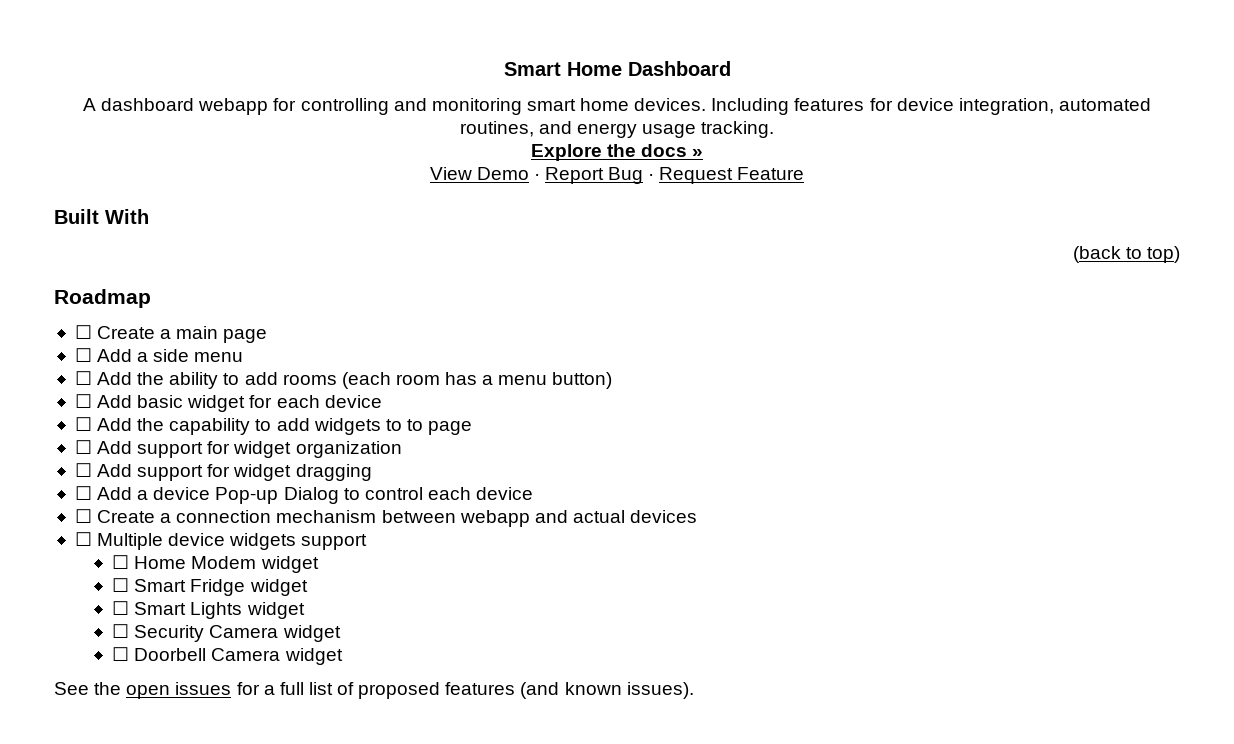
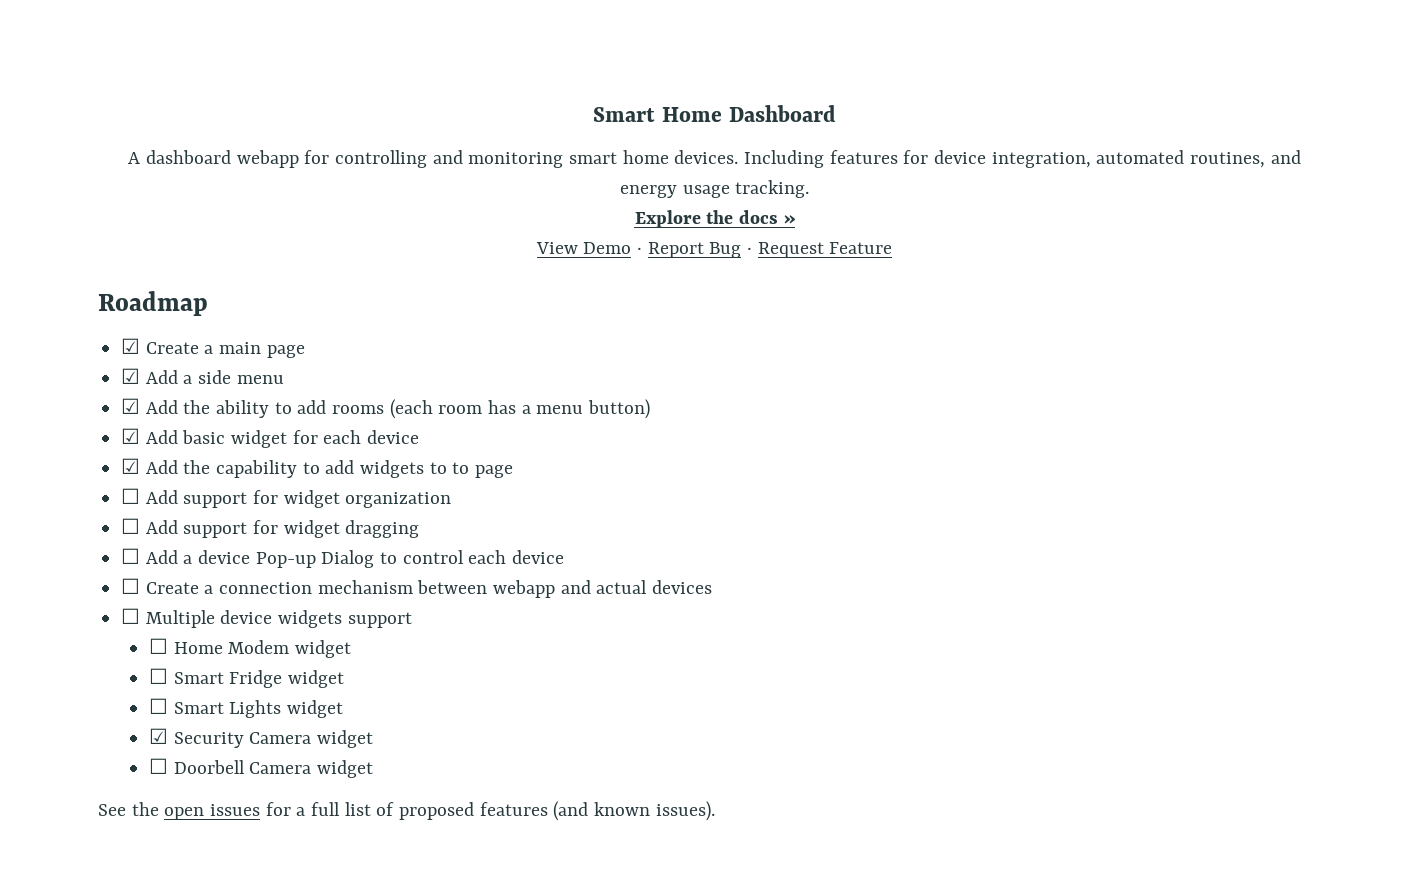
[54,209,149,224] [1072,246,1181,263] // Built With // (back to top) -> (893, 248) none
[74,325,92,339] ☐ -> [121,338,141,354] ☑
[74,348,92,362] ☐ -> [121,368,141,384] ☑
[74,371,92,385] ☐ -> [121,398,141,414] ☑
[74,394,92,408] ☐ -> [121,428,141,444] ☑
[74,417,92,431] ☐ -> [121,458,141,474] ☑
[112,624,130,638] ☐ -> [148,728,168,744] ☑

